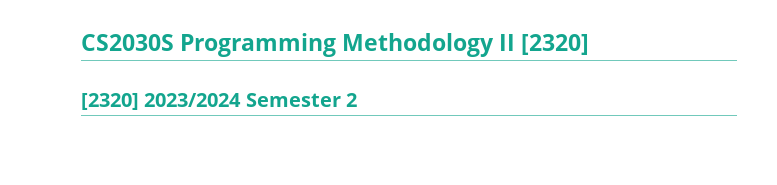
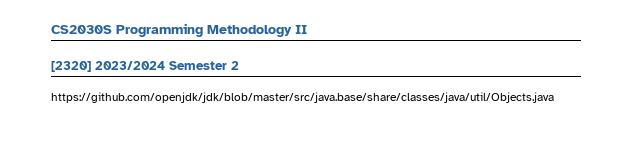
[521,34,590,55] [2320] -> (307, 29) none
(358, 100) none -> [51,92,554,103] // https://github.com/openjdk/jdk/blob/master/src/java.base/share/classes/java/util/Objects.java

